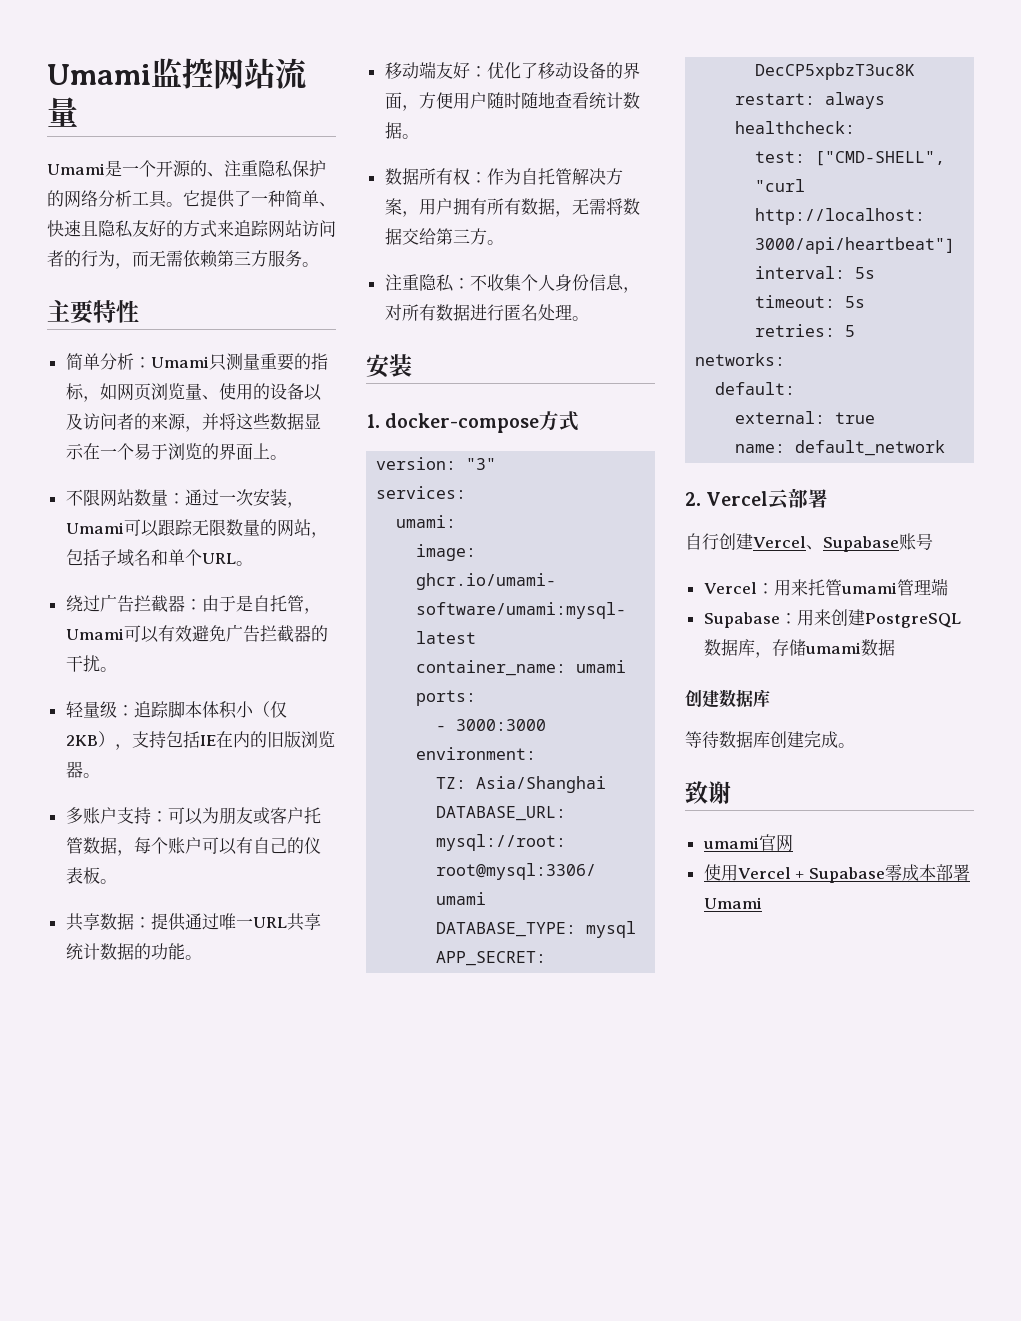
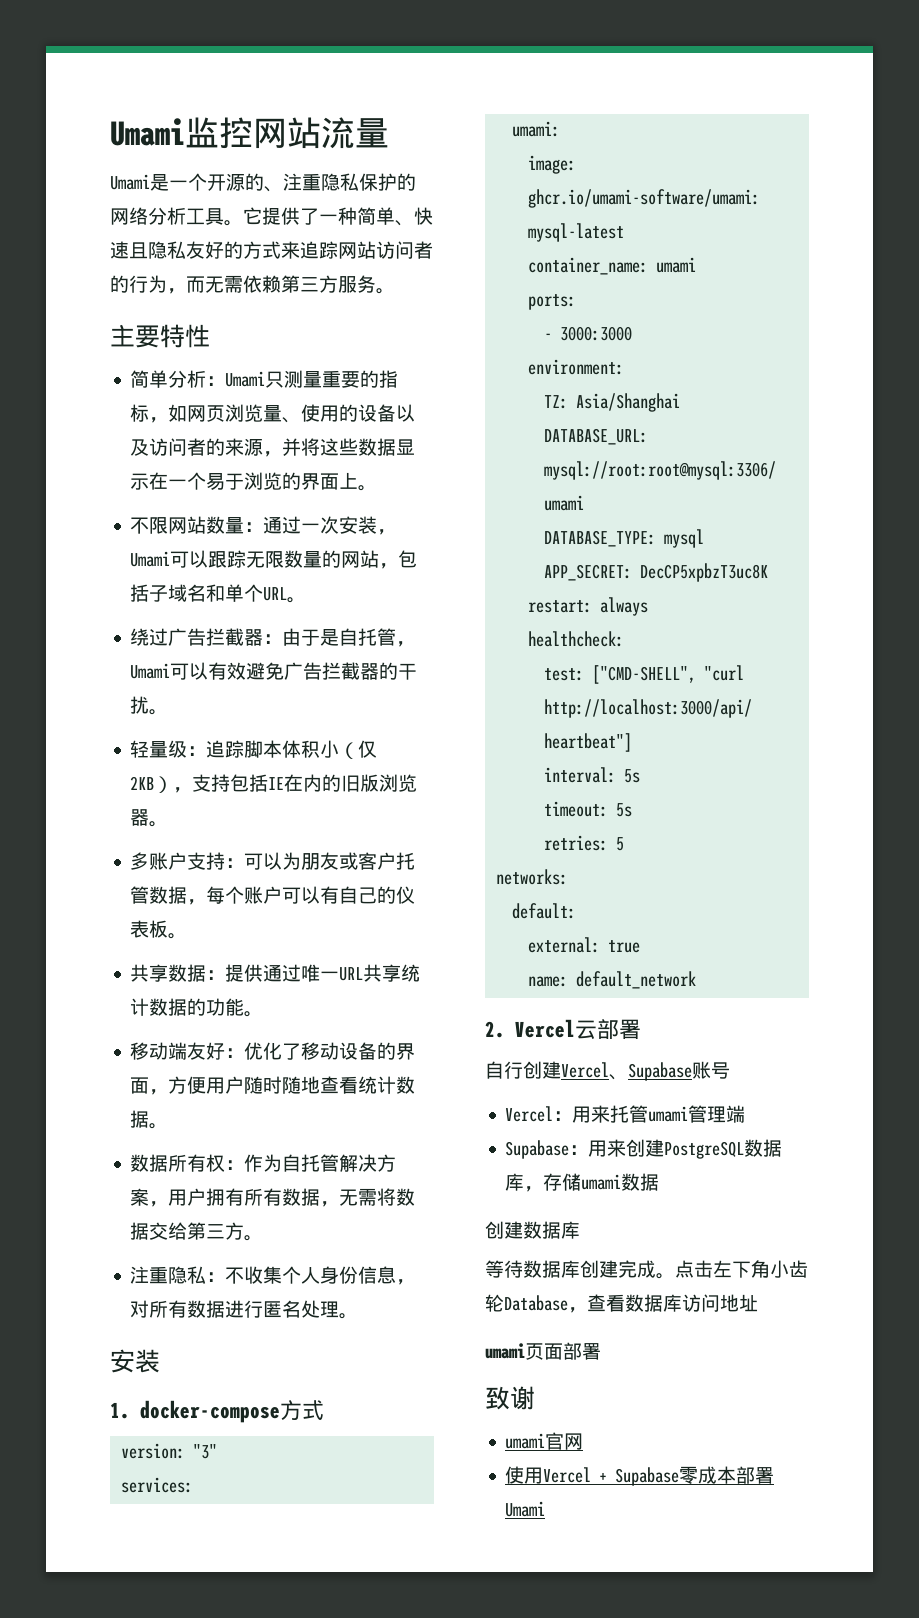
(855, 745) none -> [675,1260,808,1278] [485,1294,758,1313] [485,1342,601,1360] 点击左下角小齿轮Database，查看数据库访问地址 // umami页面部署

